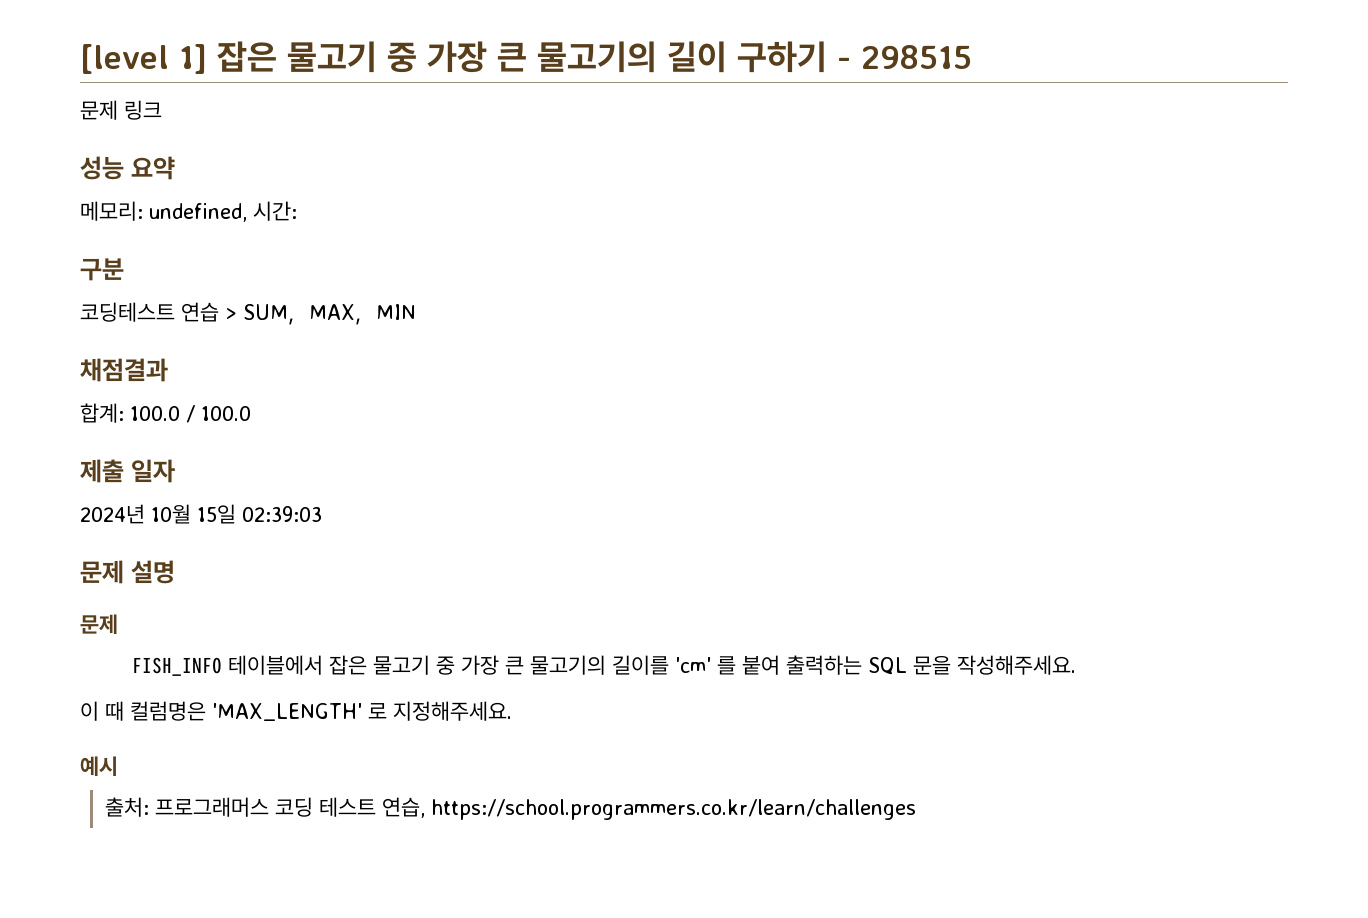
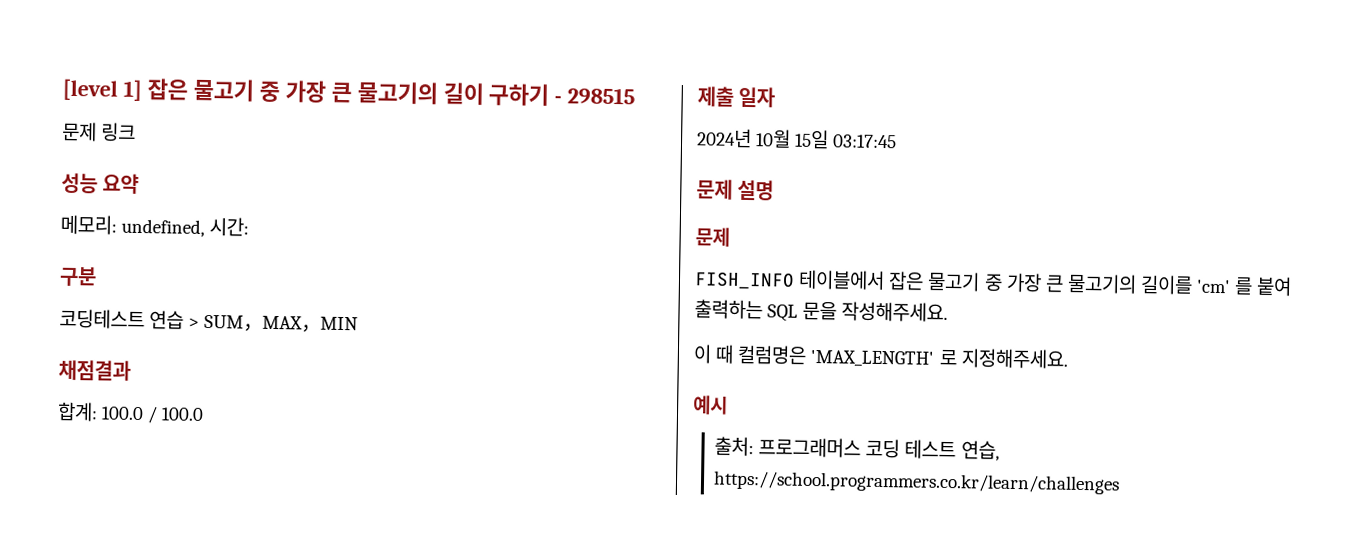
[242,506,322,522] 02:39:03 -> [832,134,898,149] 03:17:45

